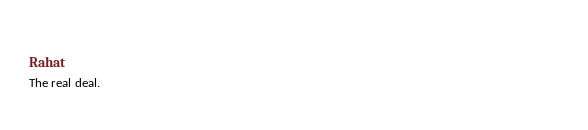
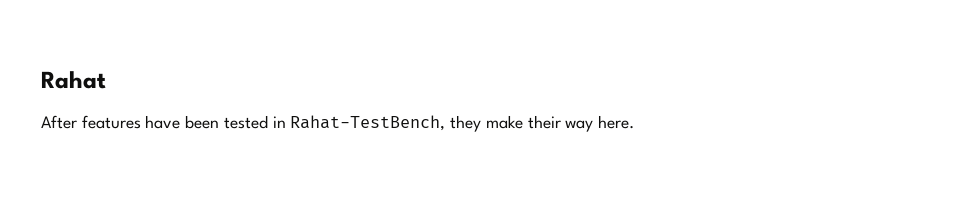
[29,78,100,87] The real deal. -> [41,115,634,132] After features have been tested in Rahat-TestBench, they make their way here.

